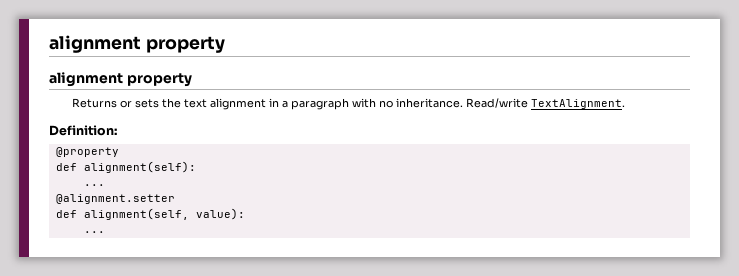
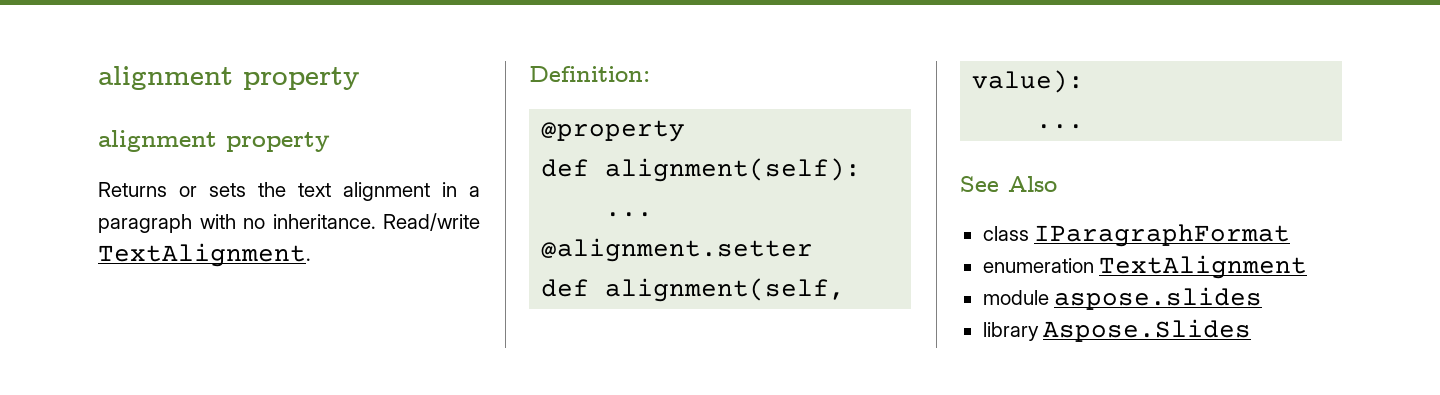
(105, 232) none -> [960,176,1057,192] [982,224,1291,247] [982,255,1308,279] [982,287,1263,310] [982,319,1252,342] // See Also // class IParagraphFormat // enumeration TextAlignment // module aspose.slides // library Aspose.Slides

